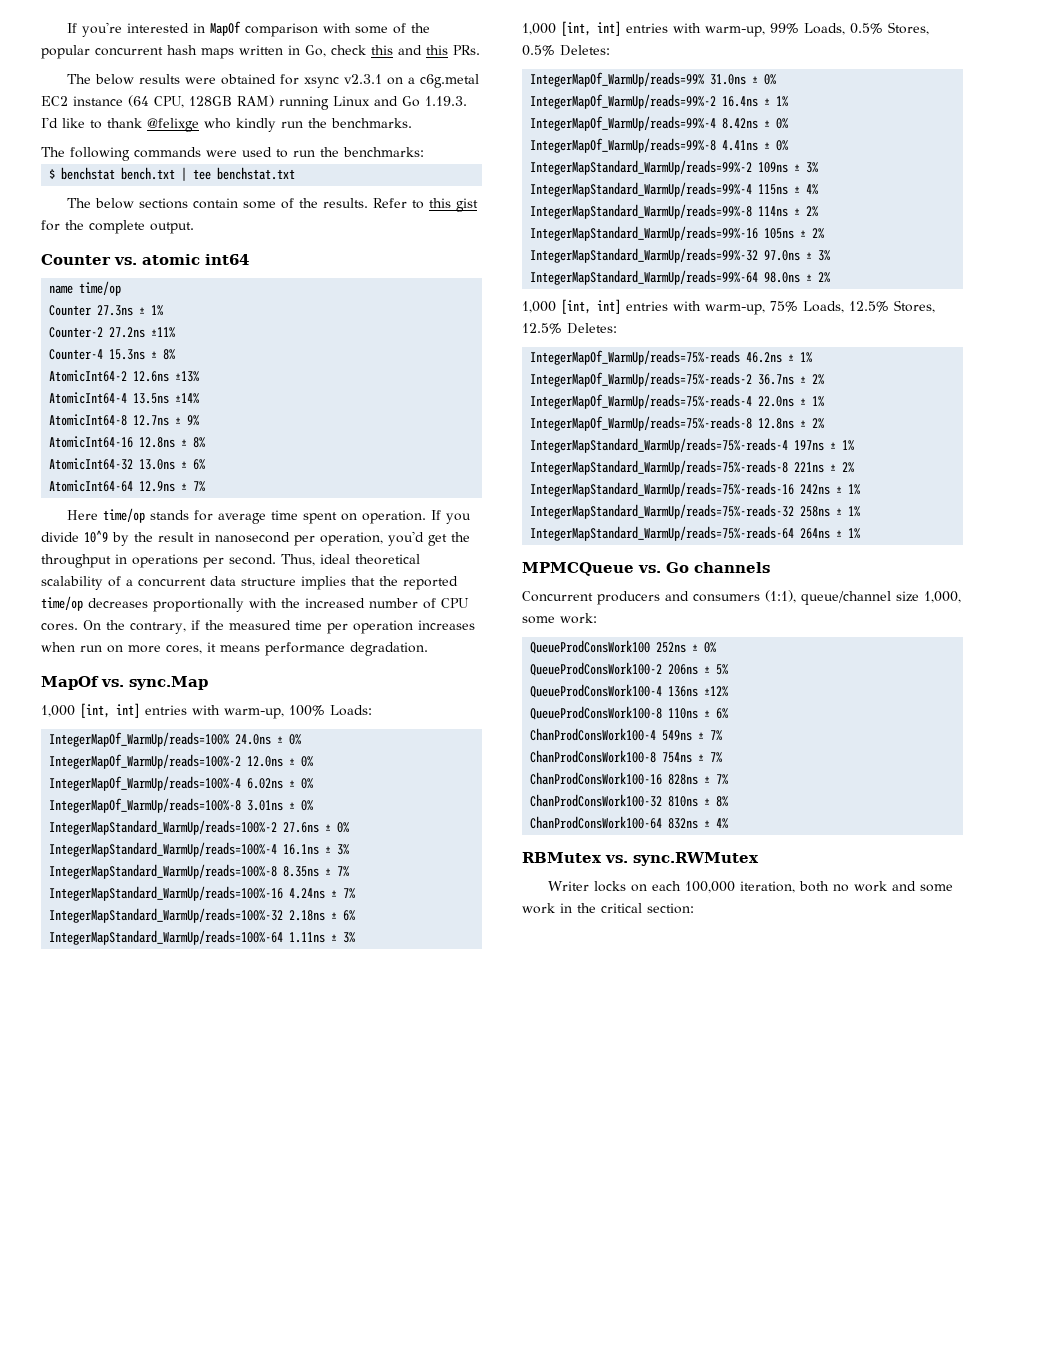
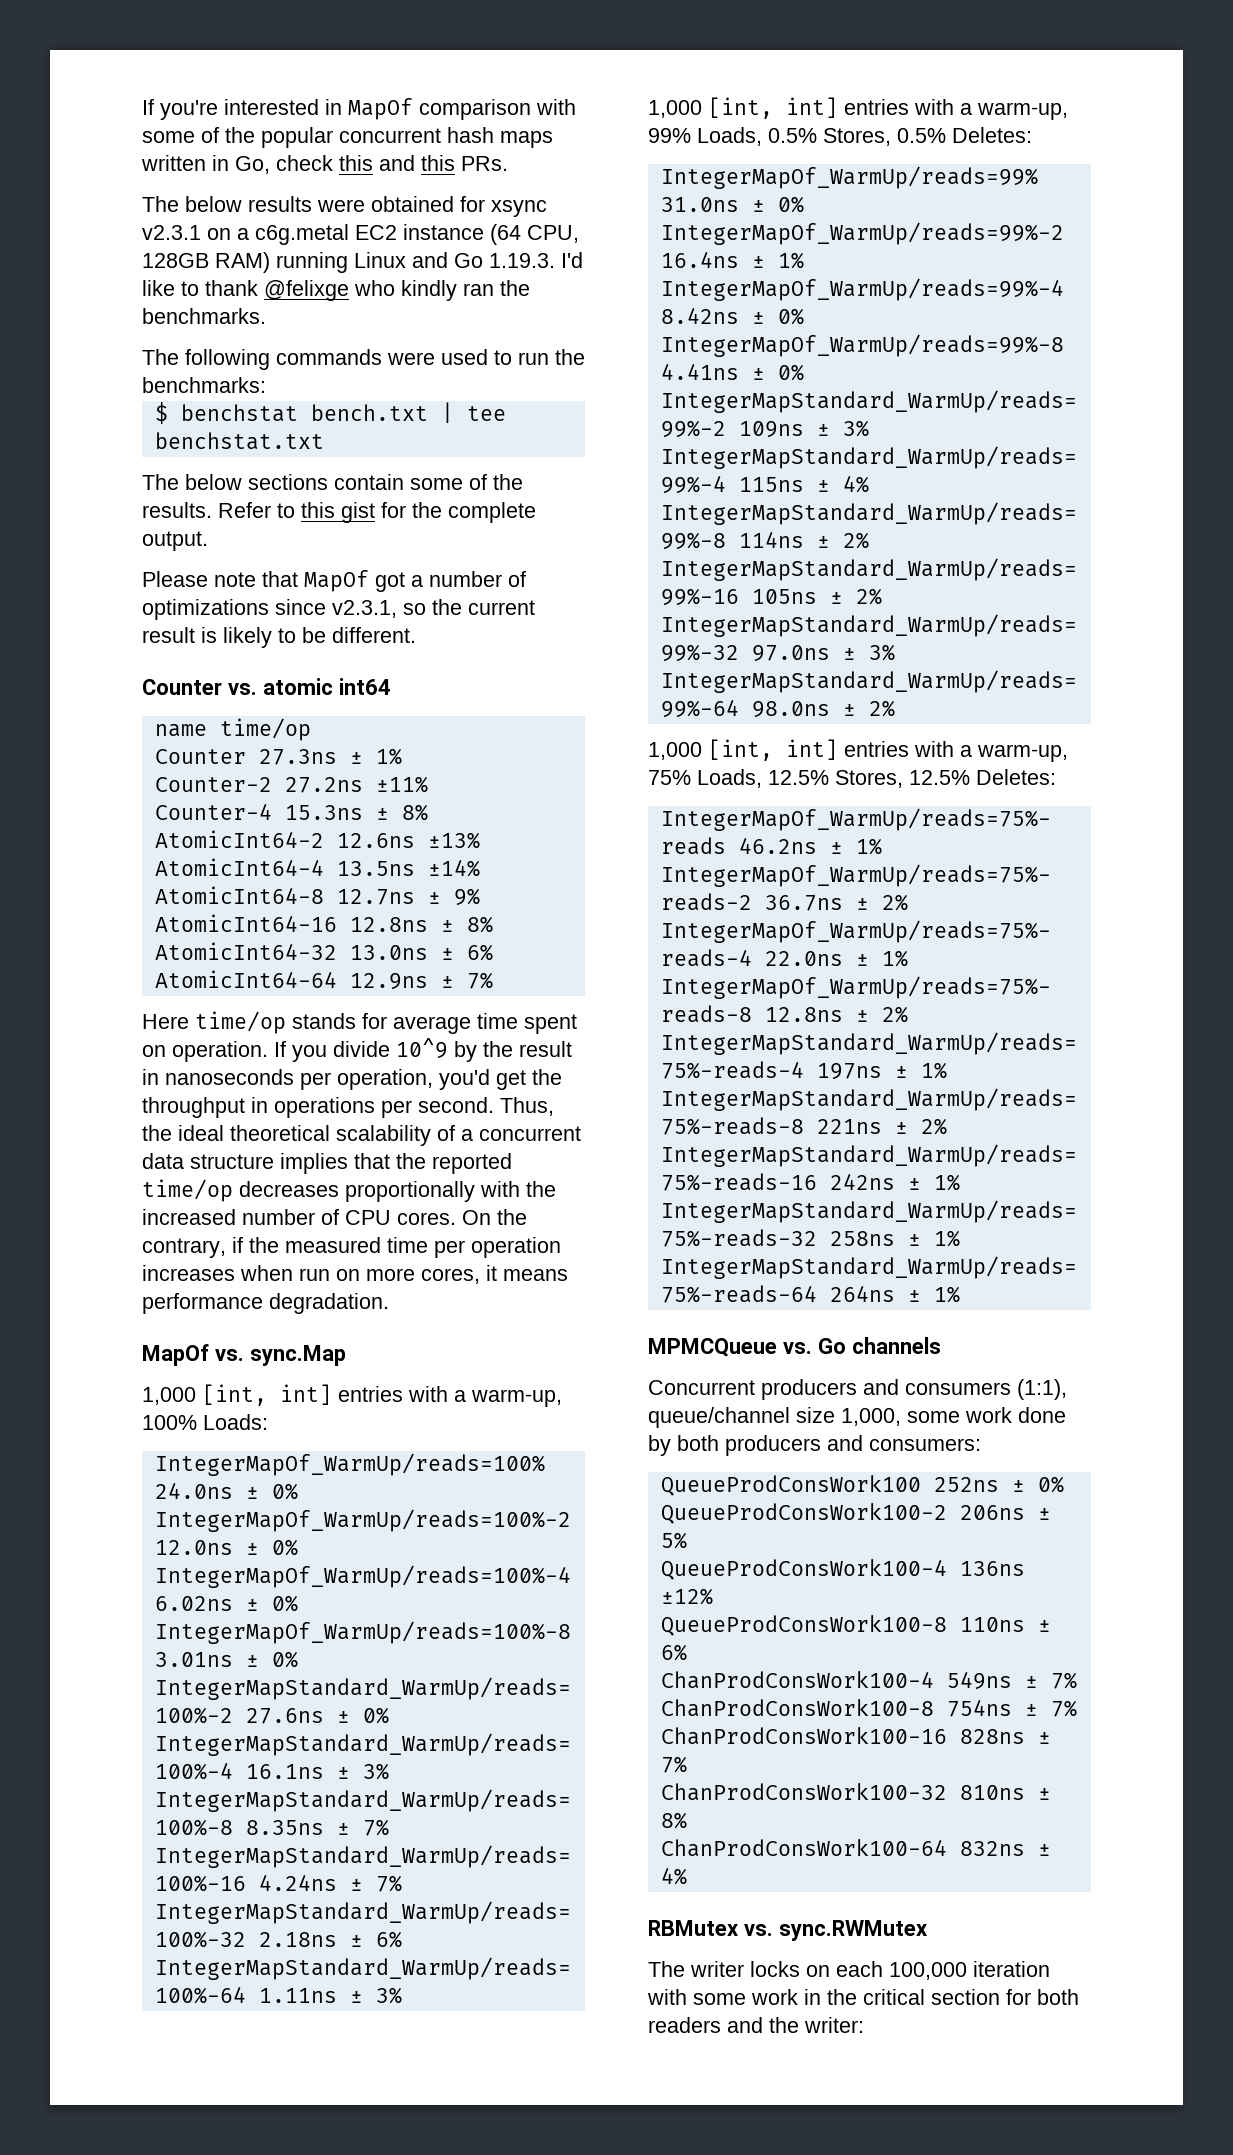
[281,121,303,128] run -> [463,283,494,296] ran
(194, 228) none -> [142,570,526,592] [142,599,535,620] [142,627,416,648] // Please note that MapOf got a number of optimizations since v2.3.1, so the current result is likely to be different.
[215,532,290,543] nanosecond -> [165,1069,294,1085] nanoseconds
(315, 560) none -> [142,1125,172,1141] the
(220, 710) none -> [454,1390,466,1402] a
(701, 28) none -> [960,103,972,115] a
(701, 306) none -> [960,745,972,757] a
[560,613,597,624] work: -> [965,1407,1066,1423] [648,1435,981,1456] work done by both producers and consumers:
[547,881,589,891] Writer -> [648,1961,744,1977] The writer
[739,881,916,893] iteration, both no work and -> [973,1961,1050,1977] [647,1989,687,2005] iteration with
[647,903,694,914] section: -> [931,1989,1079,2005] [648,2017,864,2033] section for both readers and the writer:

